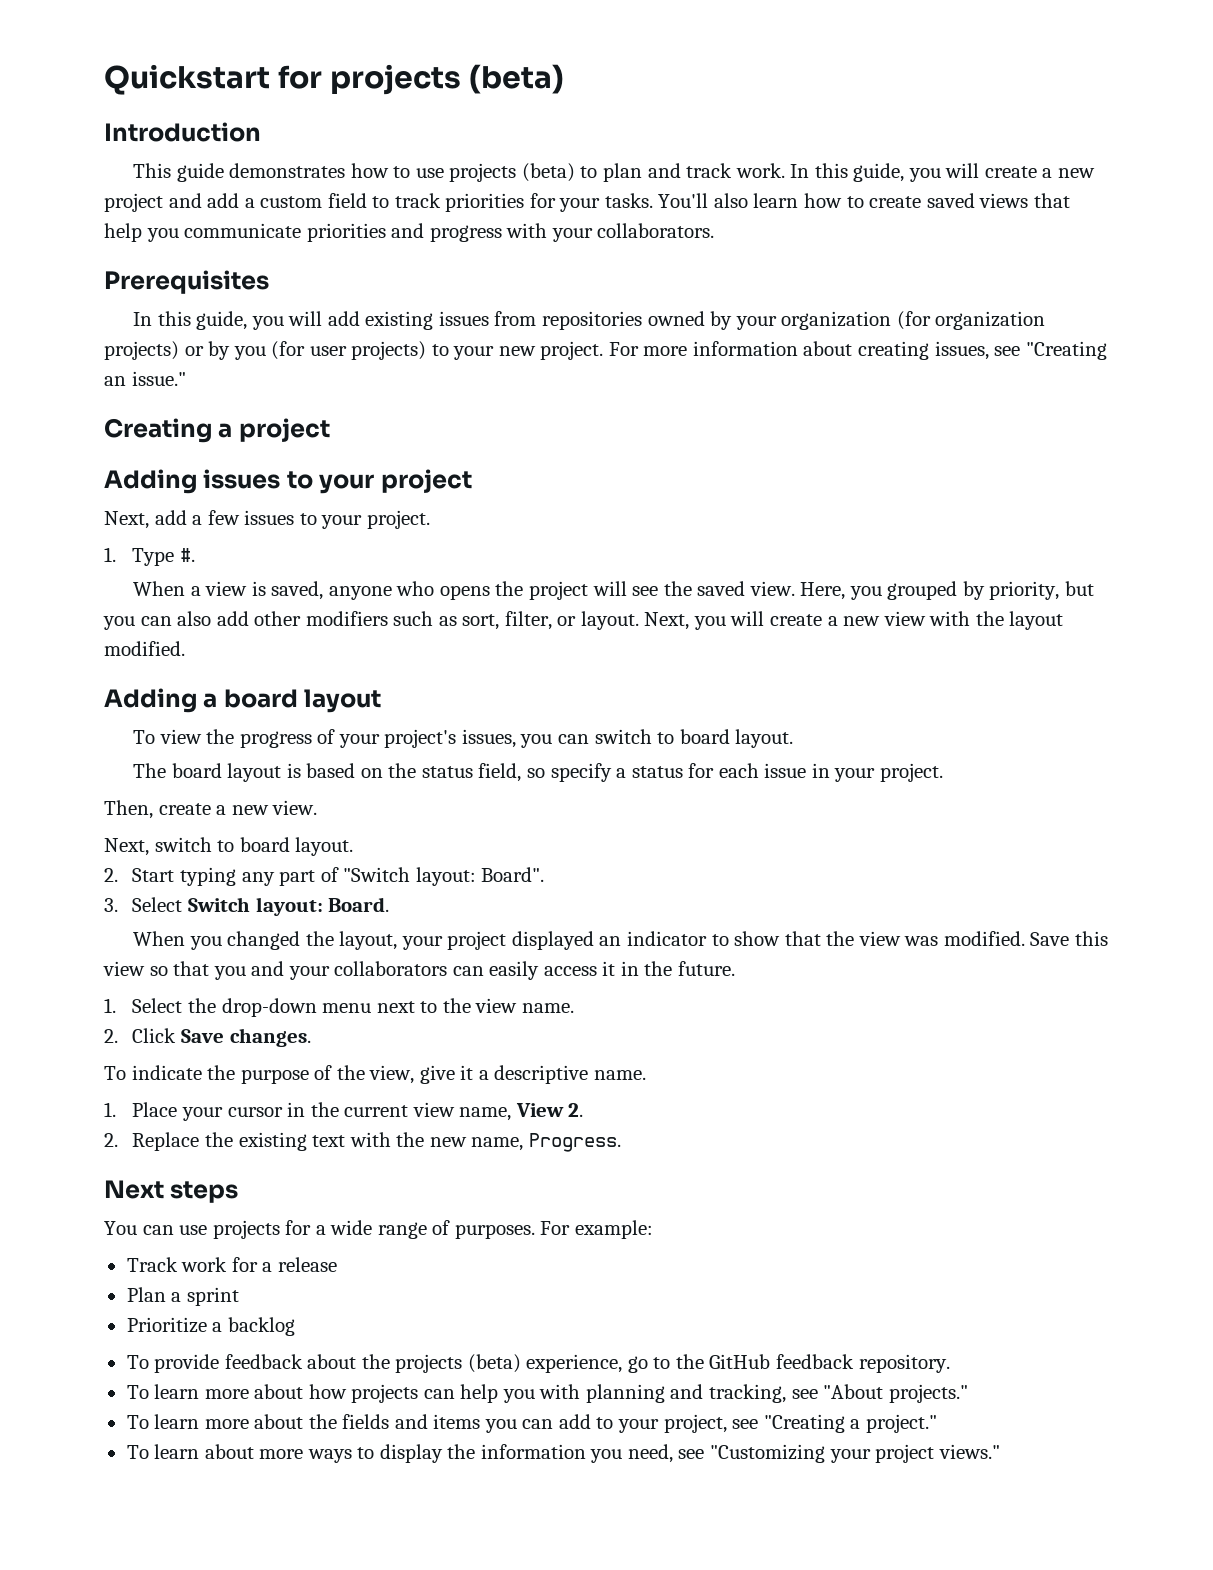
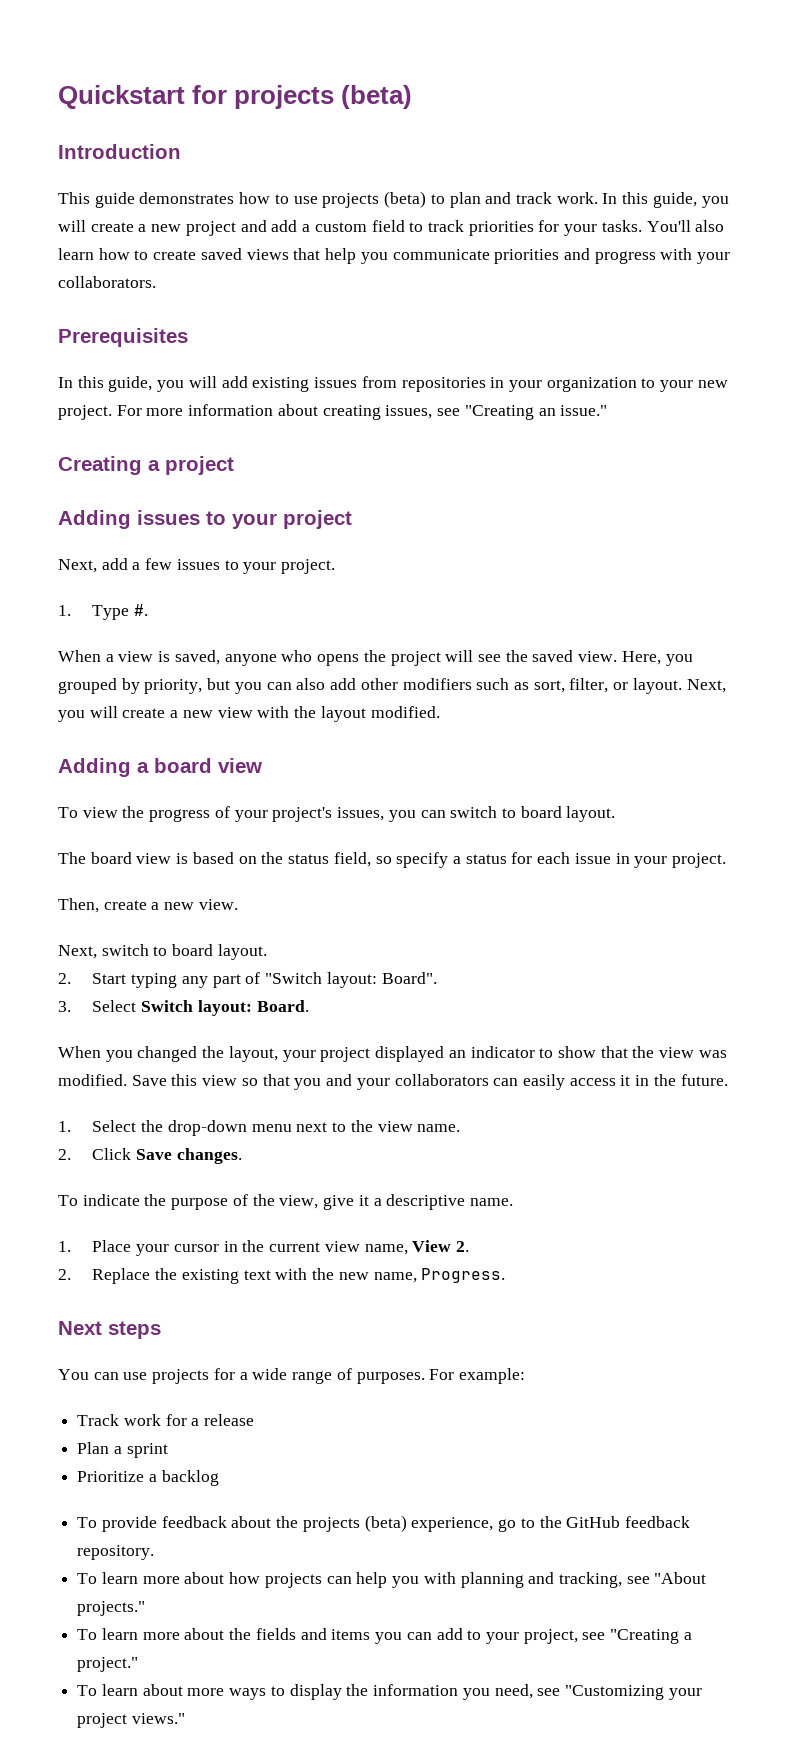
[647,311,1046,330] [104,341,427,360] owned by your organization (for organization projects) or by you (for user projects) -> [490,377,637,392] in your organization
[304,689,382,713] layout -> [218,758,262,773] view
[227,763,282,782] layout -> [136,853,172,864] view

